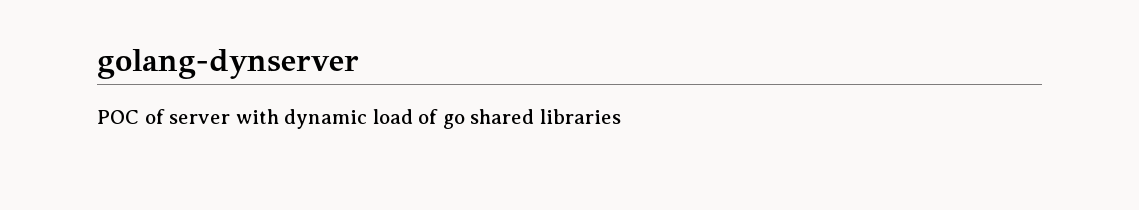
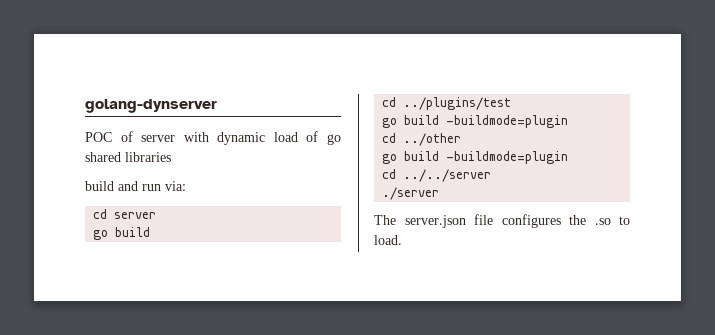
(621, 116) none -> [85,181,186,191] [93,209,157,219] [93,227,151,240] [382,97,512,110] [382,115,569,128] [382,133,462,146] [382,151,569,164] [382,169,492,182] [382,187,440,200] [374,214,630,228] [374,235,402,245] // build and run via: // cd server // go build // cd ../plugins/test // go build -buildmode=plugin // cd ../other // go build -buildmode=plugin // cd ../../server // ./server // The server.json file configures the .so to load.

